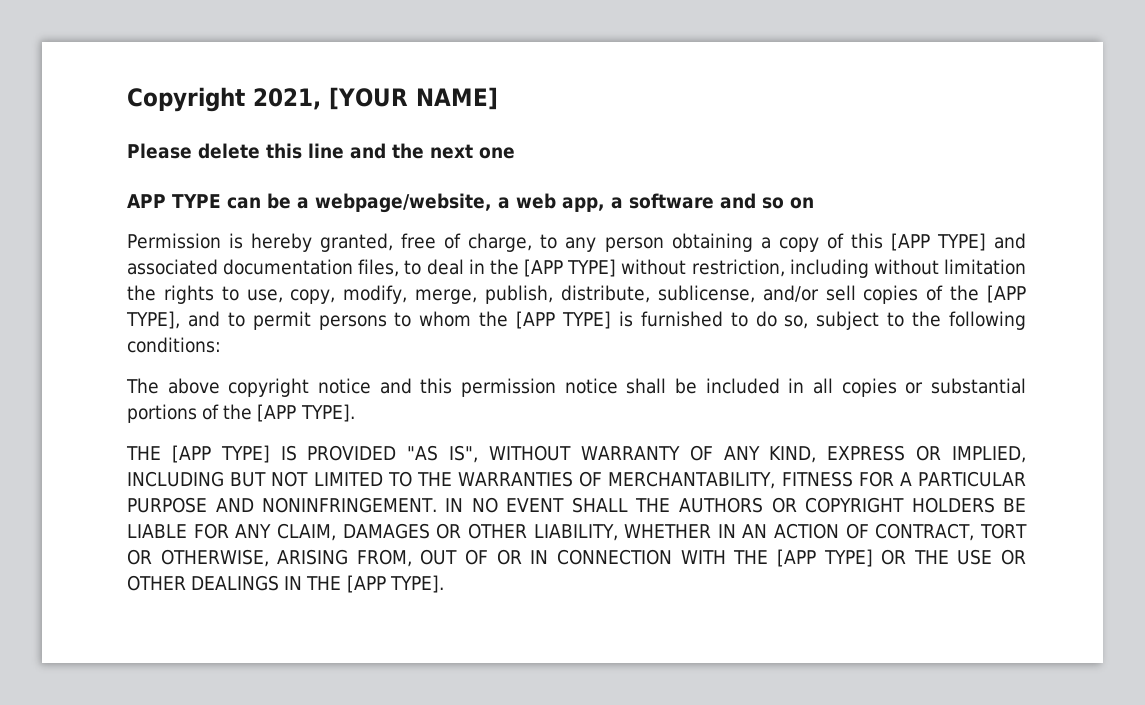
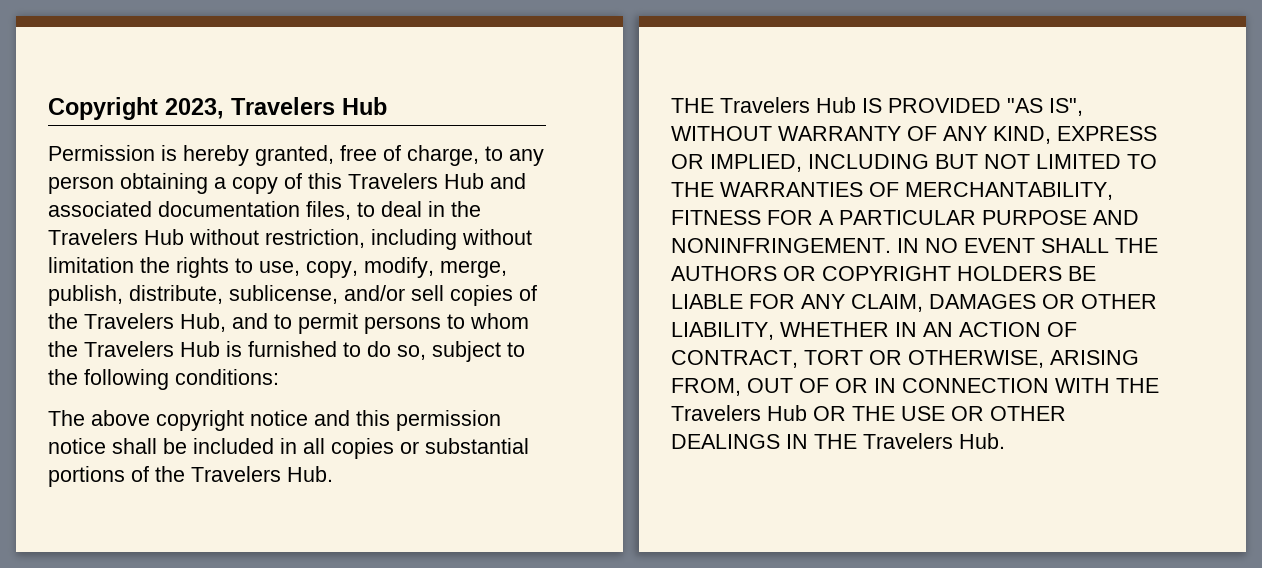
[253,87,498,110] [127,143,515,159] [127,193,814,213] 2021, [YOUR NAME] // Please delete this line and the next one // APP TYPE can be a webpage/website, a web app, a software and so on -> [165,97,387,119] 2023, Travelers Hub
[890,233,986,251] [APP TYPE] -> [348,173,484,189] Travelers Hub
[524,259,617,277] [APP TYPE] -> [48,229,184,245] Travelers Hub
[987,285,1026,303] [126,311,180,329] [APP TYPE], -> [84,313,226,332] Travelers Hub,
[516,311,612,329] [APP TYPE] -> [84,341,220,357] Travelers Hub
[257,404,355,422] [126,445,270,463] [APP TYPE]. // THE [APP TYPE] -> [191,466,333,482] [671,97,856,113] Travelers Hub. // THE Travelers Hub
[776,549,873,567] [APP TYPE] -> [671,405,807,421] Travelers Hub
[346,575,444,593] [APP TYPE]. -> [863,433,1005,449] Travelers Hub.

